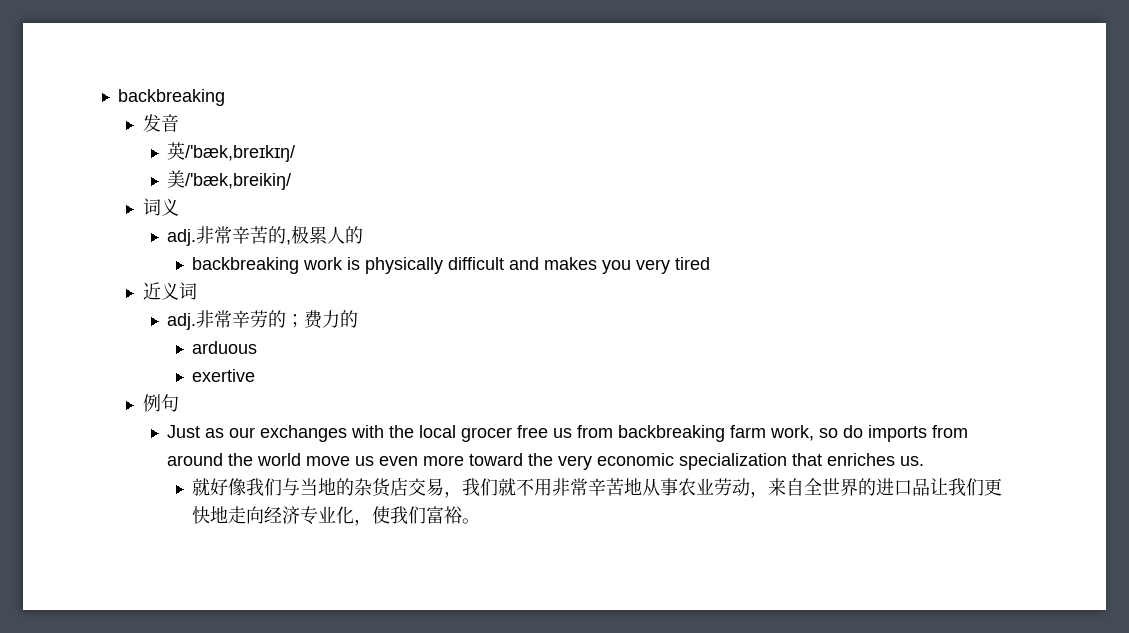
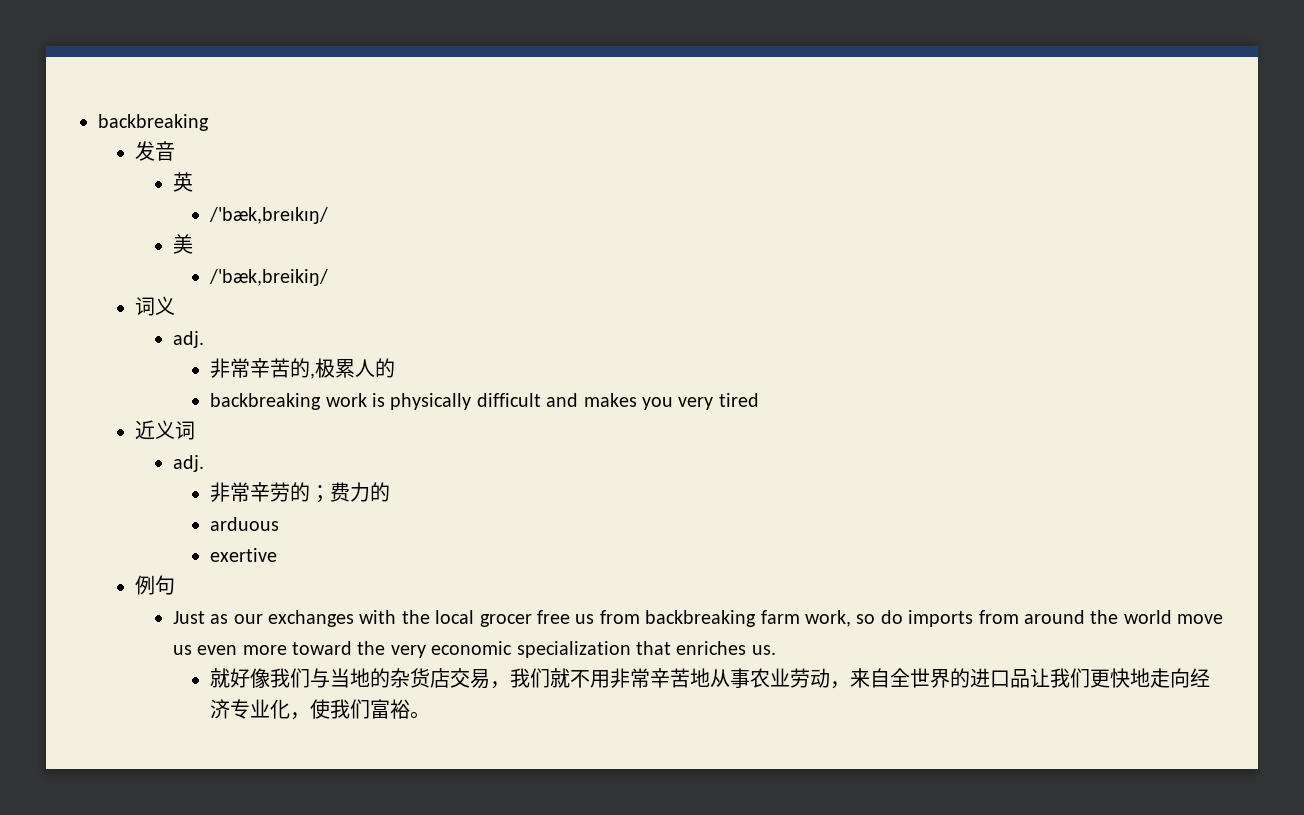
(186, 151) none -> (193, 182) //
(186, 179) none -> (193, 244) //
(197, 237) none -> (204, 339) //
(197, 321) none -> (204, 463) //

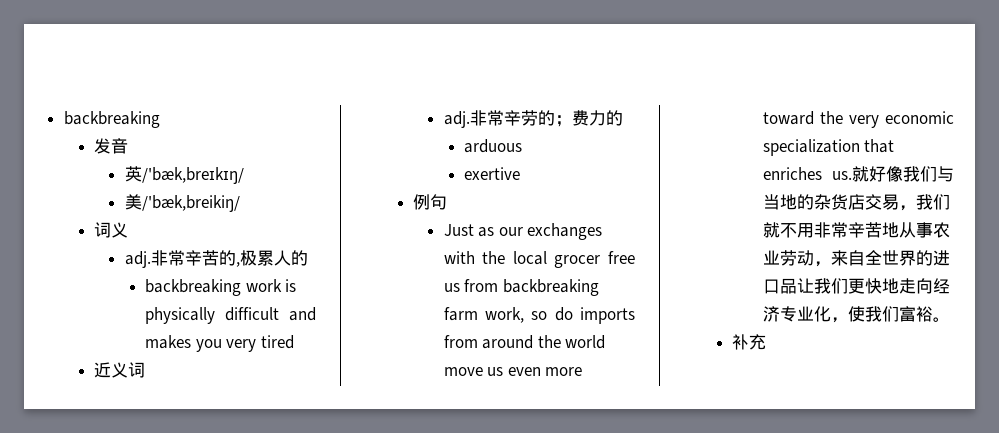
(193, 182) // -> (142, 174) none
(193, 244) // -> (142, 202) none
(204, 339) // -> (151, 259) none
(204, 463) // -> (470, 119) none
(776, 650) // -> (852, 175) none
(431, 715) none -> [732,334,767,350] // 补充

